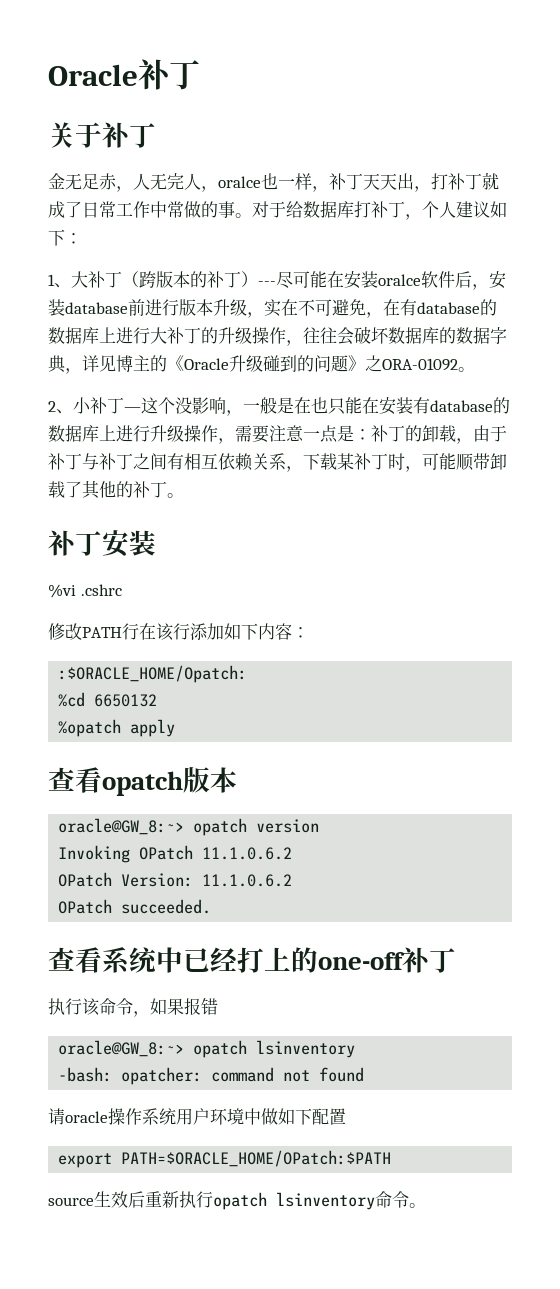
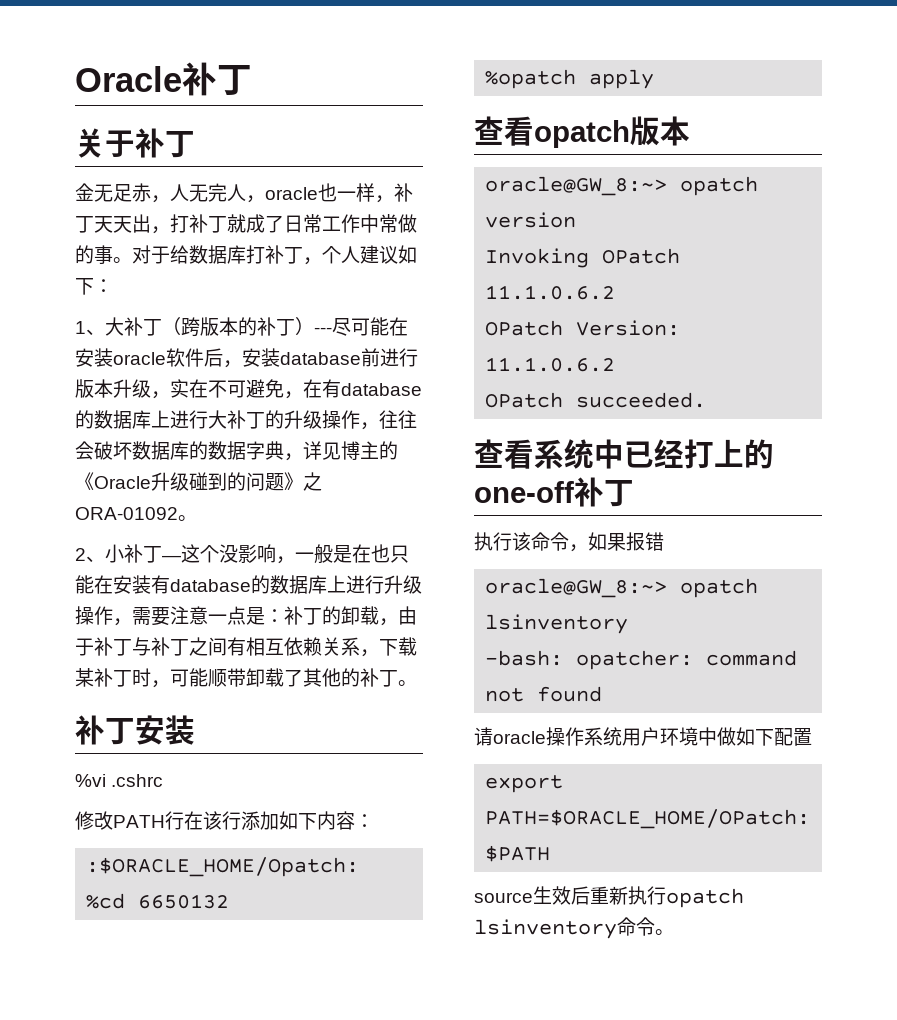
[218,176,261,188] oralce -> [265,187,318,200] oracle
[378,274,421,286] oralce -> [113,352,166,365] oracle

